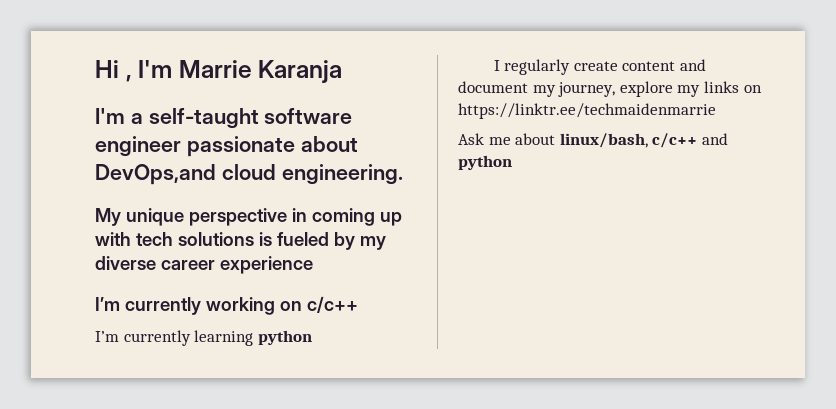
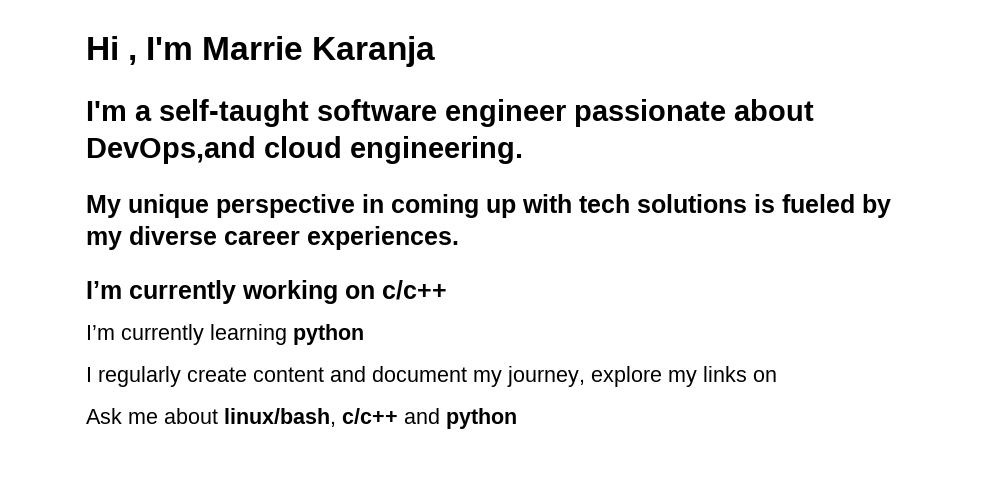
[219,256,313,274] experience -> [307,226,459,250] experiences.
[458,103,716,119] https://linktr.ee/techmaidenmarrie -> (777, 376) none

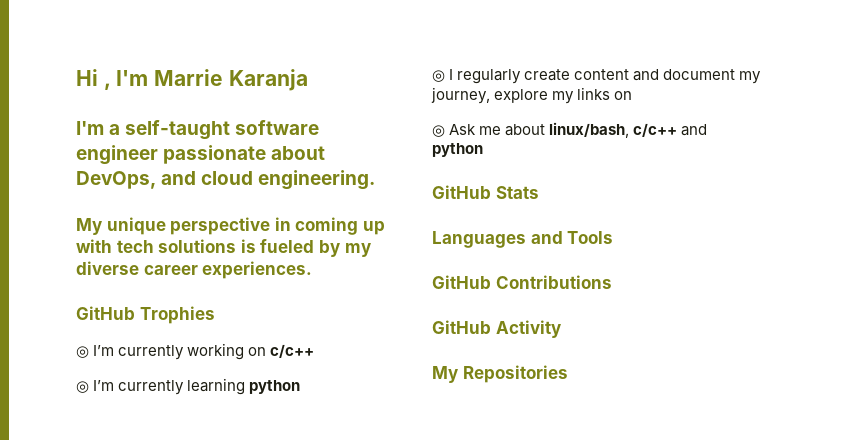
[86,136,256,164] DevOps,and -> [76,171,197,189] DevOps, and
(459, 238) none -> [76,306,215,324] [76,346,89,358] GitHub Trophies // ◎
(447, 290) none -> [76,381,89,393] ◎
(364, 334) none -> [432,70,445,82] ◎
(777, 376) none -> [432,125,445,137] ◎
(517, 418) none -> [432,185,539,199] [432,231,614,248] [432,275,612,289] [432,320,561,338] [432,365,568,383] // GitHub Stats // Languages and Tools // GitHub Contributions // GitHub Activity // My Repositories

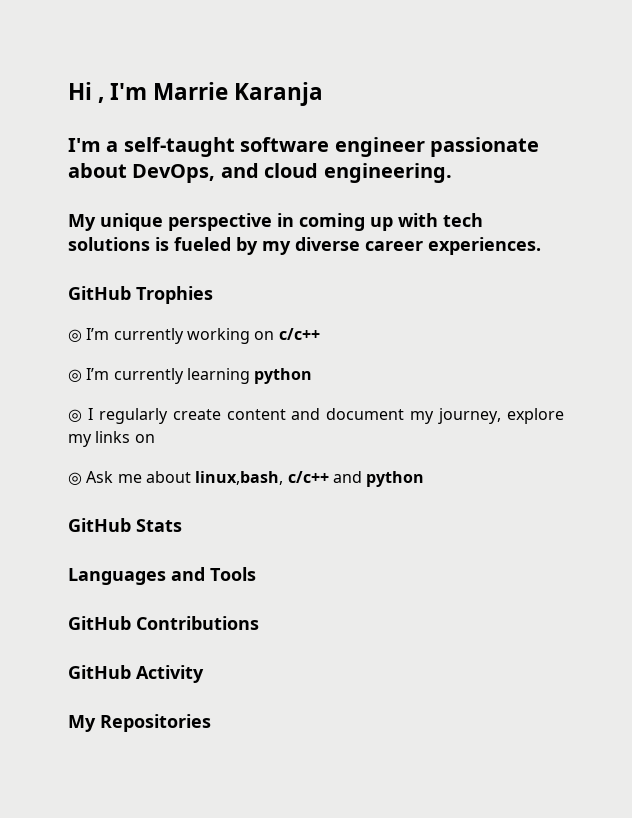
[549,122,630,138] linux/bash, -> [195,471,284,485] linux,bash,

